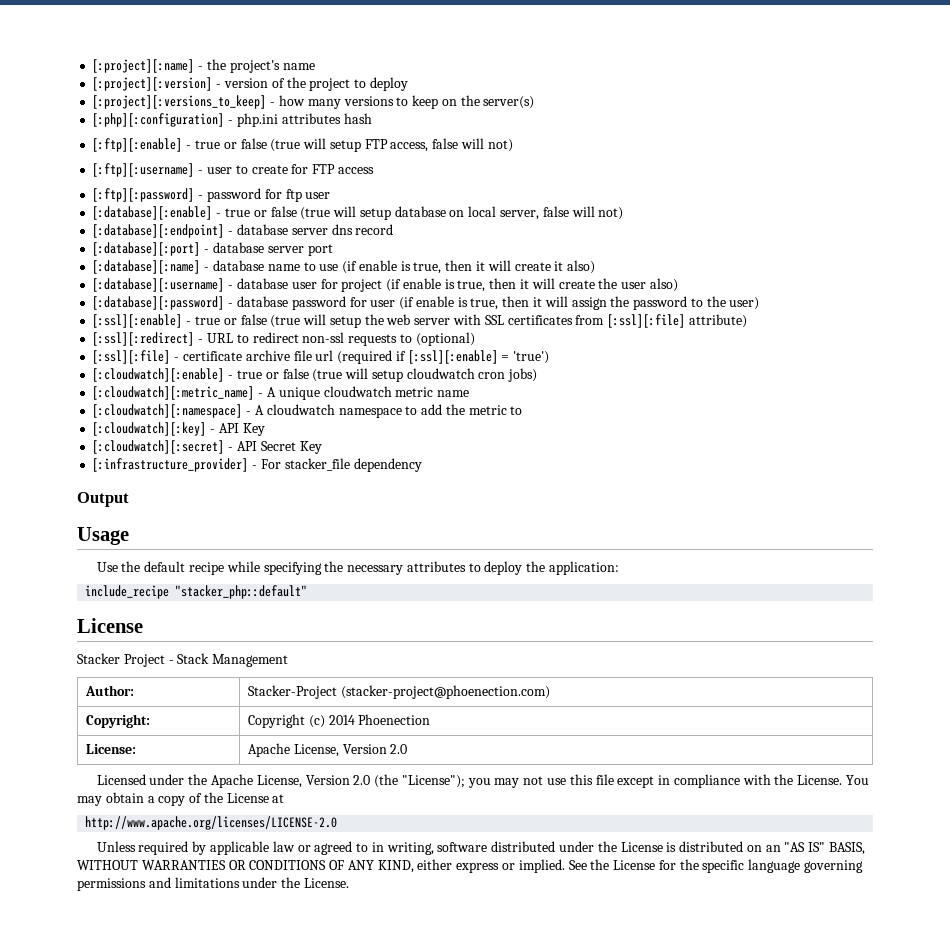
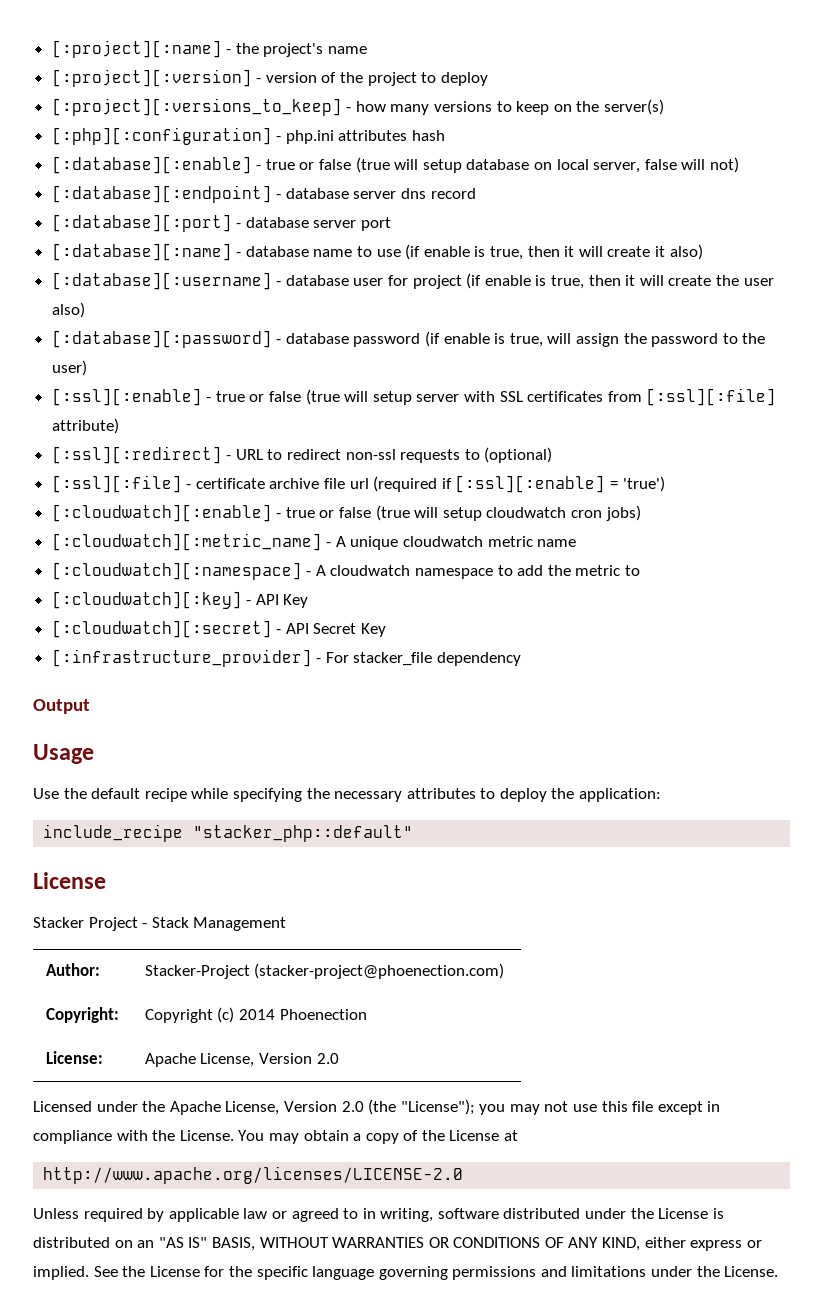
[92,138,513,152] [92,163,374,177] [92,188,331,202] // [:ftp][:enable] - true or false (true will setup FTP access, false will not) // [:ftp][:username] - user to create for FTP access // [:ftp][:password] - password for ftp user -> (446, 135) none
[349,296,542,310] for user (if enable is true, then it -> [425,331,543,347] (if enable is true,
[364,314,411,325] the web -> (412, 398) none

